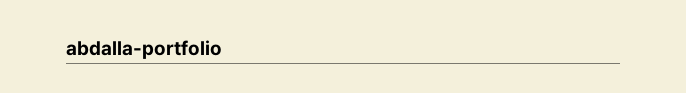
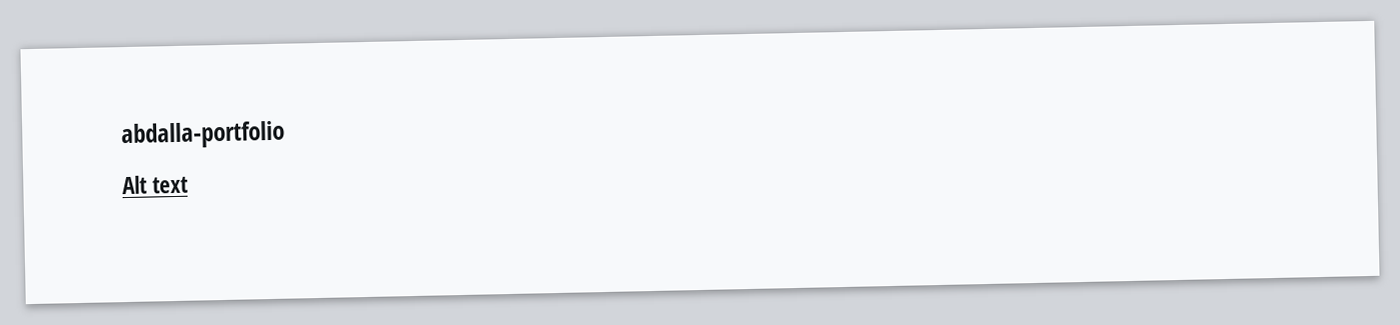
(222, 49) none -> [122,175,189,195] // Alt text

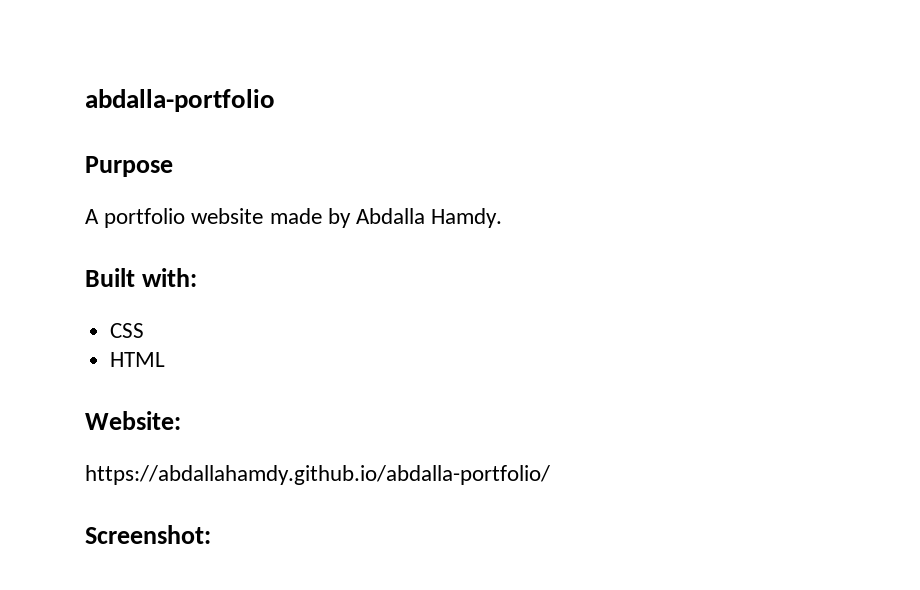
[122,175,189,195] Alt text -> [85,156,173,177] [85,208,503,228] [85,268,197,287] [110,323,145,338] [110,352,166,367] [85,411,181,430] [85,465,550,485] [85,525,211,544] Purpose // A portfolio website made by Abdalla Hamdy. // Built with: // CSS // HTML // Website: // https://abdallahamdy.github.io/abdalla-portfolio/ // Screenshot:

